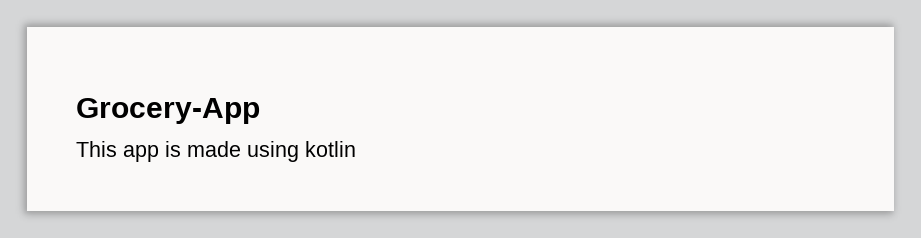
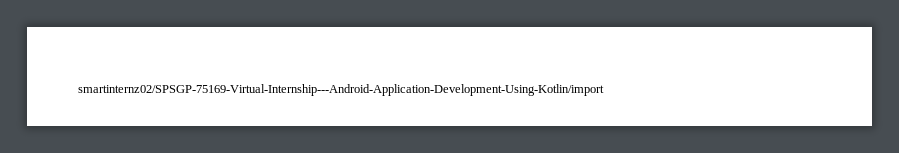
[76,98,260,124] [76,141,356,162] Grocery-App // This app is made using kotlin -> [78,84,604,96] smartinternz02/SPSGP-75169-Virtual-Internship---Android-Application-Development-Using-Kotlin/import

